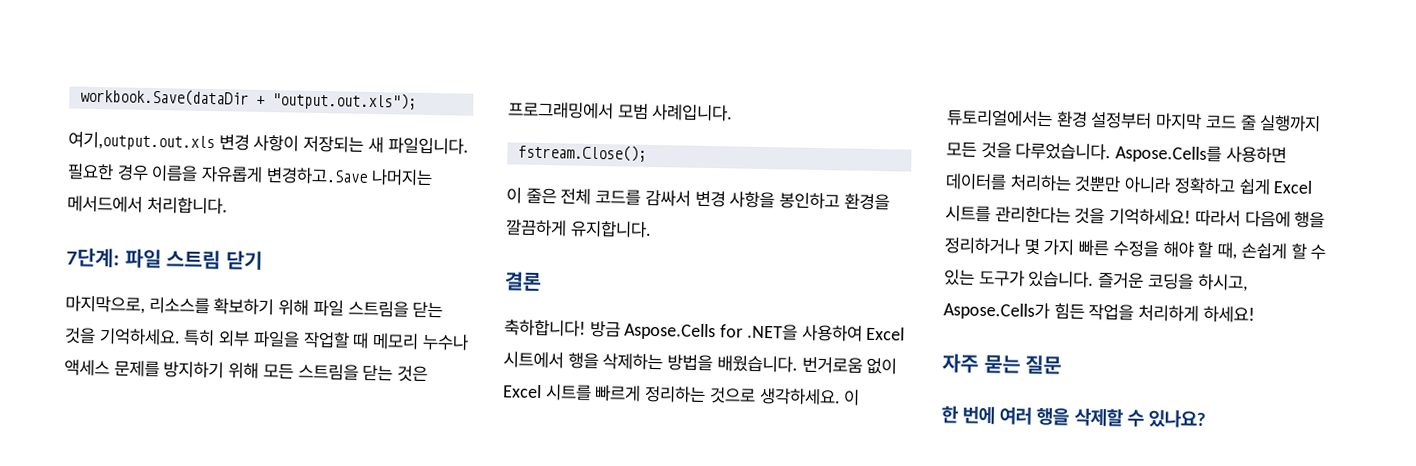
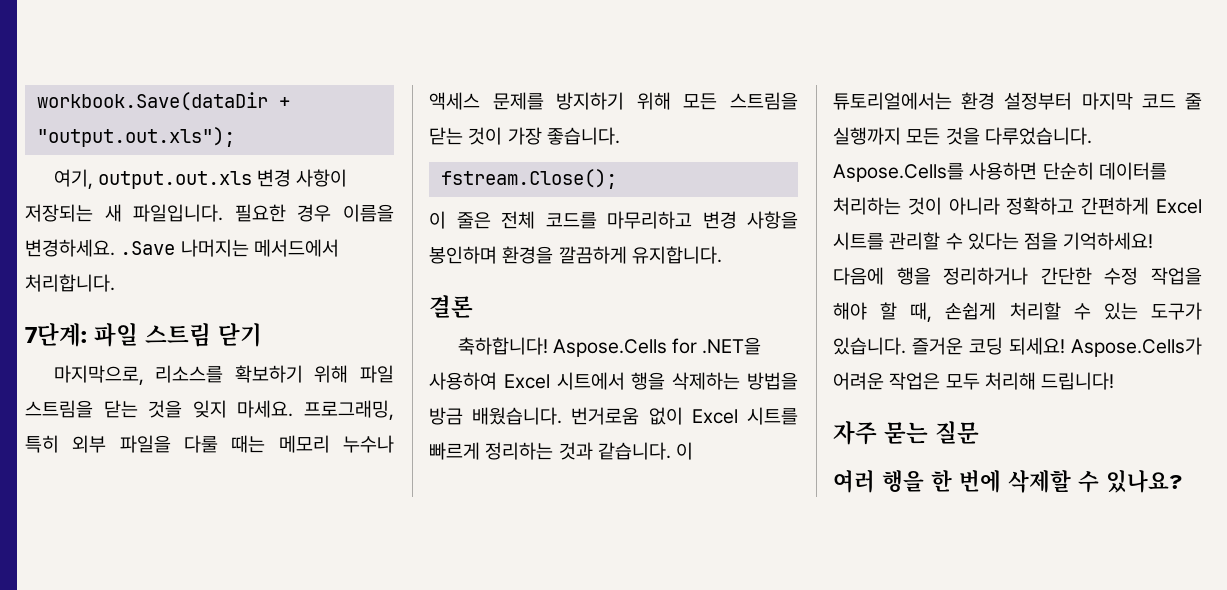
[68,131,215,152] 여기,output.out.xls -> [53,169,252,189] 여기, output.out.xls
[201,165,368,185] 자유롭게 변경하고.Save -> [25,239,176,257] 변경하세요. .Save
[98,328,181,346] 기억하세요. -> [192,400,394,420] 잊지 마세요. 프로그래밍,
[302,331,370,349] 작업할 때 -> [184,435,266,453] 다룰 때는
[397,365,429,382] [508,101,734,122] 것은 프로그래밍에서 모범 사례입니다. -> [468,127,620,145] 것이 가장 좋습니다.
[644,189,691,207] 감싸서 -> [607,211,692,229] 마무리하고
[779,192,841,210] 봉인하고 -> [429,246,497,264] 봉인하며
[589,320,621,338] 방금 -> (548, 346) none
(714, 363) none -> [429,407,463,425] 방금
[708,387,841,406] 것으로 생각하세요. -> [558,442,671,460] 것과 같습니다.
(1287, 155) none -> [1042,162,1094,180] 단순히
[1074,175,1122,193] 것뿐만 -> [907,197,942,215] 것이
[1238,178,1314,196] [945,205,1326,229] [944,237,1159,258] 쉽게 Excel 시트를 관리한다는 것을 기억하세요! 따라서 다음에 행을 정리하거나 몇 가지 빠른 수정을 -> [1081,197,1202,215] [833,232,1154,250] [833,267,1202,285] 간편하게 Excel 시트를 관리할 수 있다는 점을 기억하세요! 다음에 행을 정리하거나 간단한 수정 작업을
[1290,243,1307,260] 할 -> [1009,302,1061,320] 처리할
[1147,272,1248,292] [943,301,1255,323] 코딩을 하시고, Aspose.Cells가 힘든 작업을 처리하게 하세요! -> [969,337,1202,357] [833,372,1115,390] 코딩 되세요! Aspose.Cells가 어려운 작업은 모두 처리해 드립니다!
[941,405,1070,426] 한 번에 여러 행을 -> [833,470,1001,493] 여러 행을 한 번에

